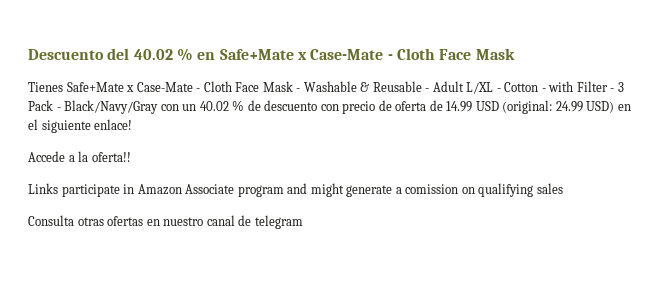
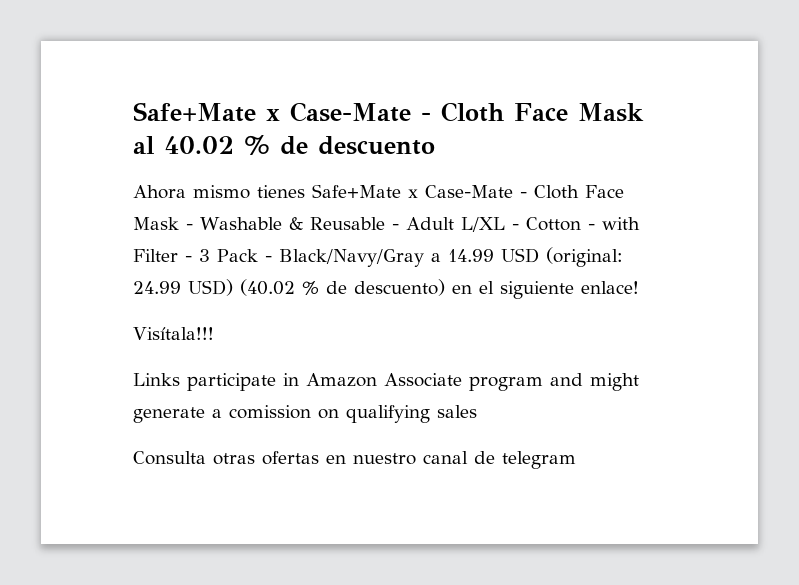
[28,48,515,61] [28,82,63,92] Descuento del 40.02 % en Safe+Mate x Case-Mate - Cloth Face Mask // Tienes -> [133,102,644,122] [133,135,435,155] [133,185,305,199] Safe+Mate x Case-Mate - Cloth Face Mask al 40.02 % de descuento // Ahora mismo tienes
[160,100,443,114] con un 40.02 % de descuento con precio de oferta de -> [431,253,441,262] a
(615, 107) none -> [240,279,445,296] (40.02 % de descuento)
[28,151,131,162] Accede a la oferta!! -> [133,327,214,340] Visítala!!!

